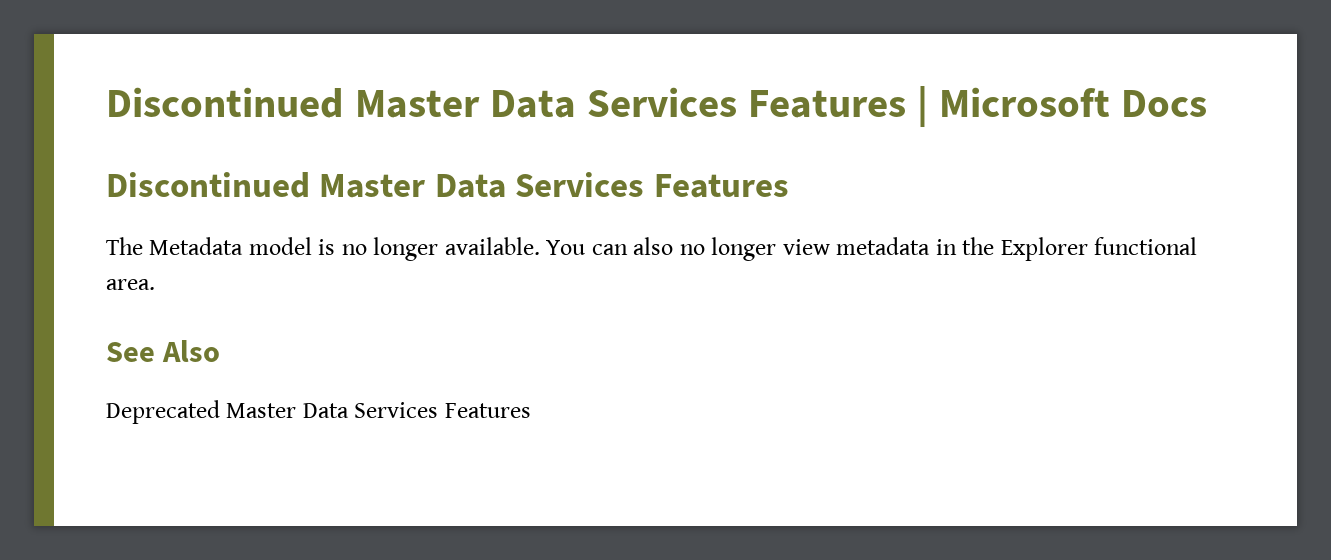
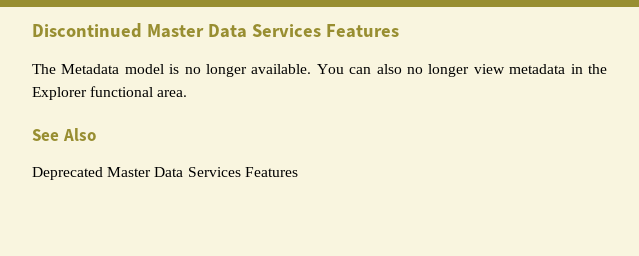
[106,86,1208,128] [106,172,789,198] Discontinued Master Data Services Features | Microsoft Docs // Discontinued Master Data Services Features -> [32,23,399,38] Discontinued Master Data Services Features

